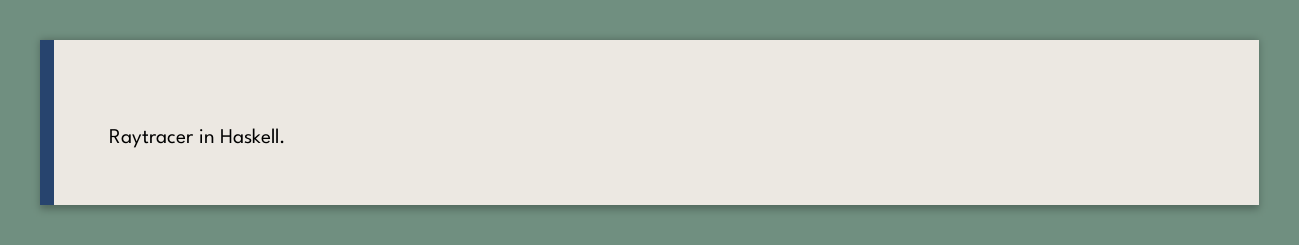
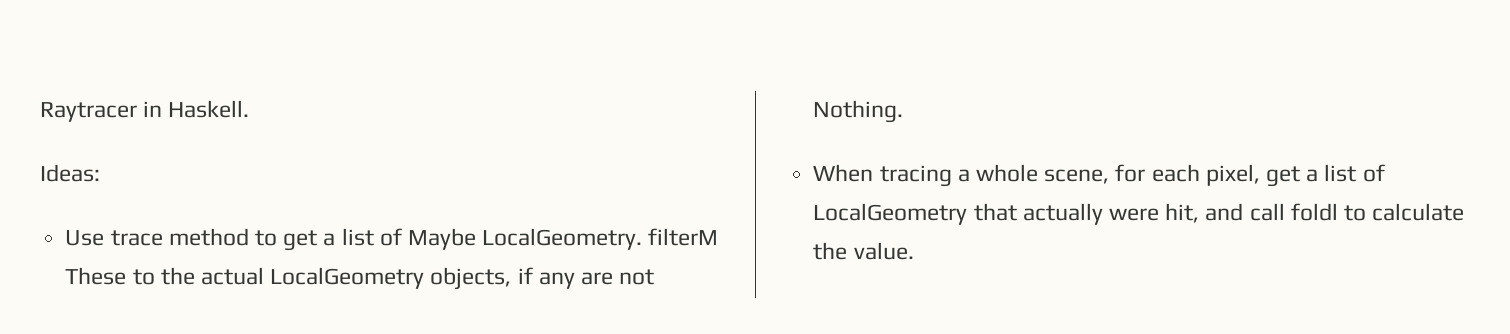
(287, 136) none -> [40,164,100,182] [65,228,719,251] [65,267,655,290] [813,100,904,123] [813,164,1385,187] [813,203,1465,225] [813,242,914,260] // Ideas: // Use trace method to get a list of Maybe LocalGeometry. filterM These to the actual LocalGeometry objects, if any are not Nothing. // When tracing a whole scene, for each pixel, get a list of LocalGeometry that actually were hit, and call foldl to calculate the value.

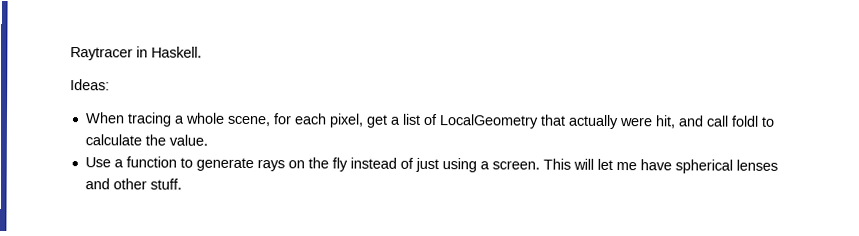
[65,228,719,251] [65,267,655,290] [813,100,904,123] // Use trace method to get a list of Maybe LocalGeometry. filterM These to the actual LocalGeometry objects, if any are not Nothing. -> (110, 85) none
(914, 251) none -> [84,156,778,174] [84,178,182,190] // Use a function to generate rays on the fly instead of just using a screen. This will let me have spherical lenses and other stuff.

